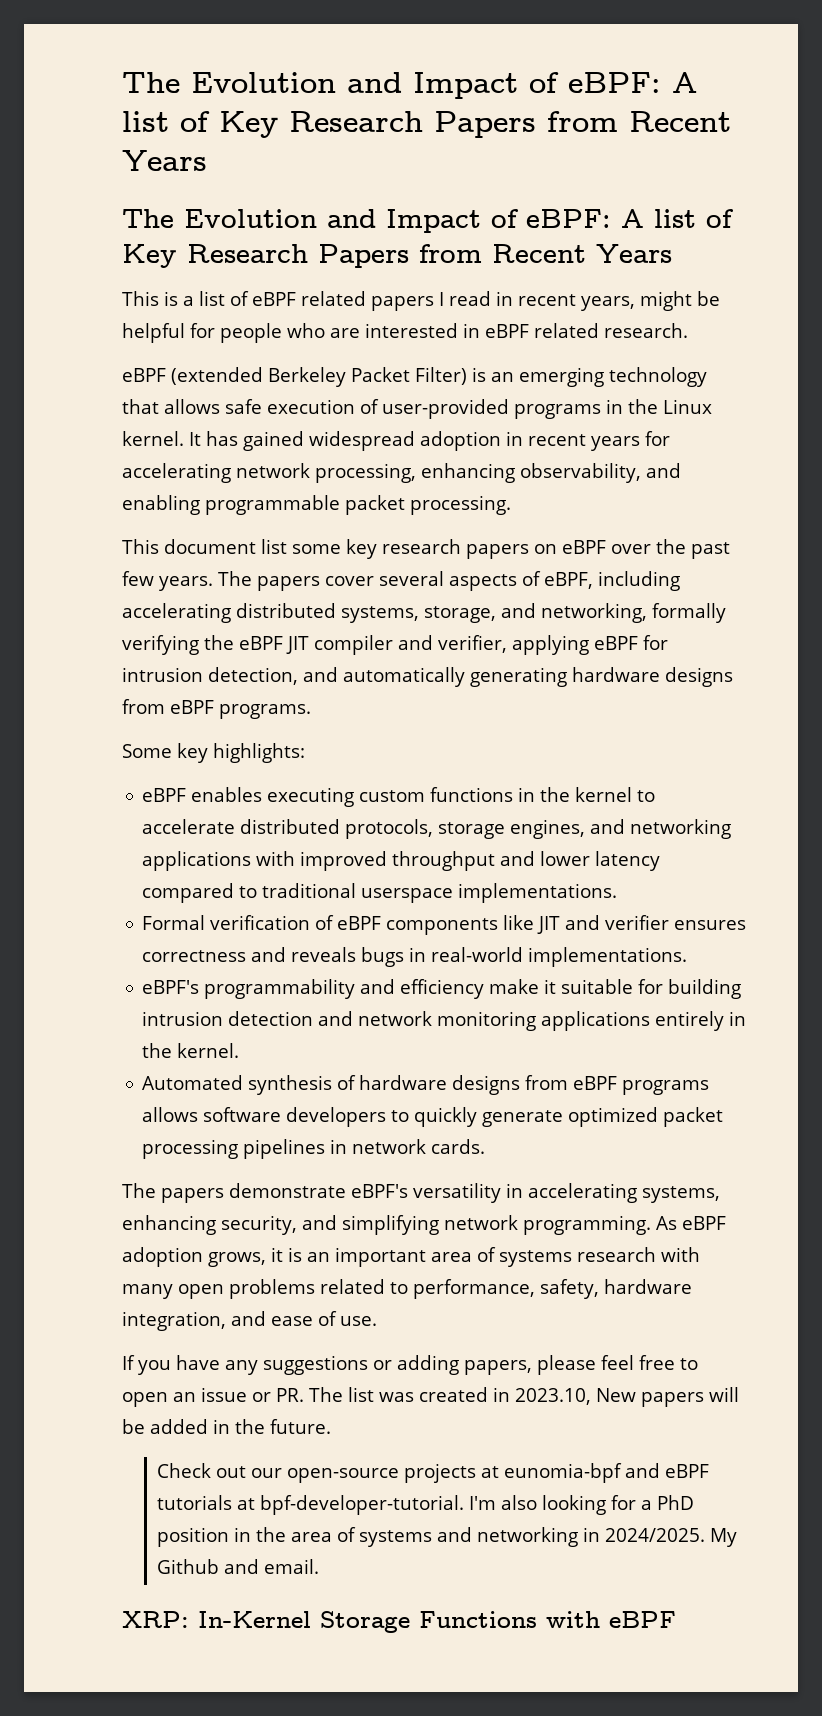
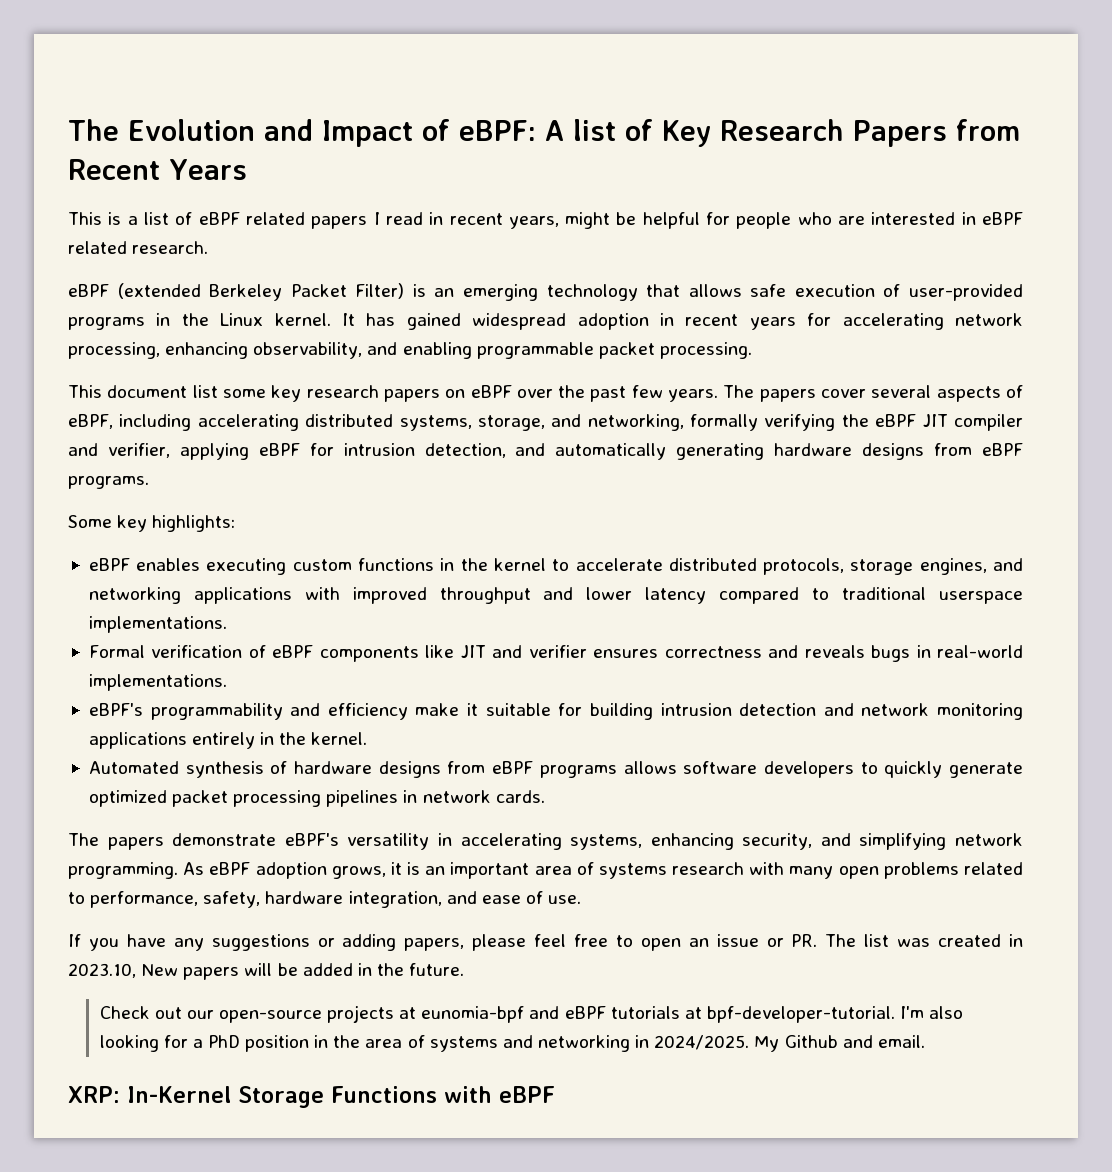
[122,209,734,233] [122,244,672,268] // The Evolution and Impact of eBPF: A list of Key Research Papers from Recent Years -> (247, 169) none

